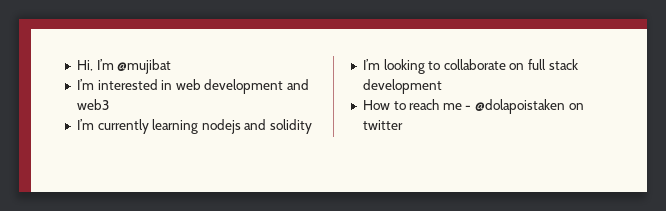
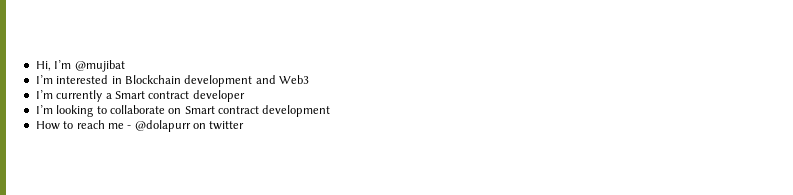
[175,79,201,90] web -> [124,75,181,84] Blockchain
[76,99,109,110] web3 -> [279,75,309,84] Web3
[152,119,313,134] learning nodejs and solidity -> [105,90,245,102] a Smart contract developer
[528,59,578,70] full stack -> [184,106,259,114] Smart contract
[475,99,566,114] @dolapoistaken -> [134,120,191,132] @dolapurr

